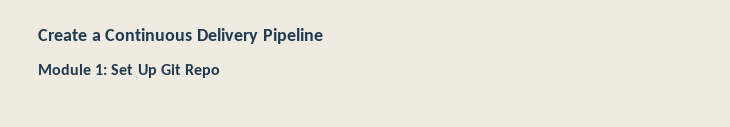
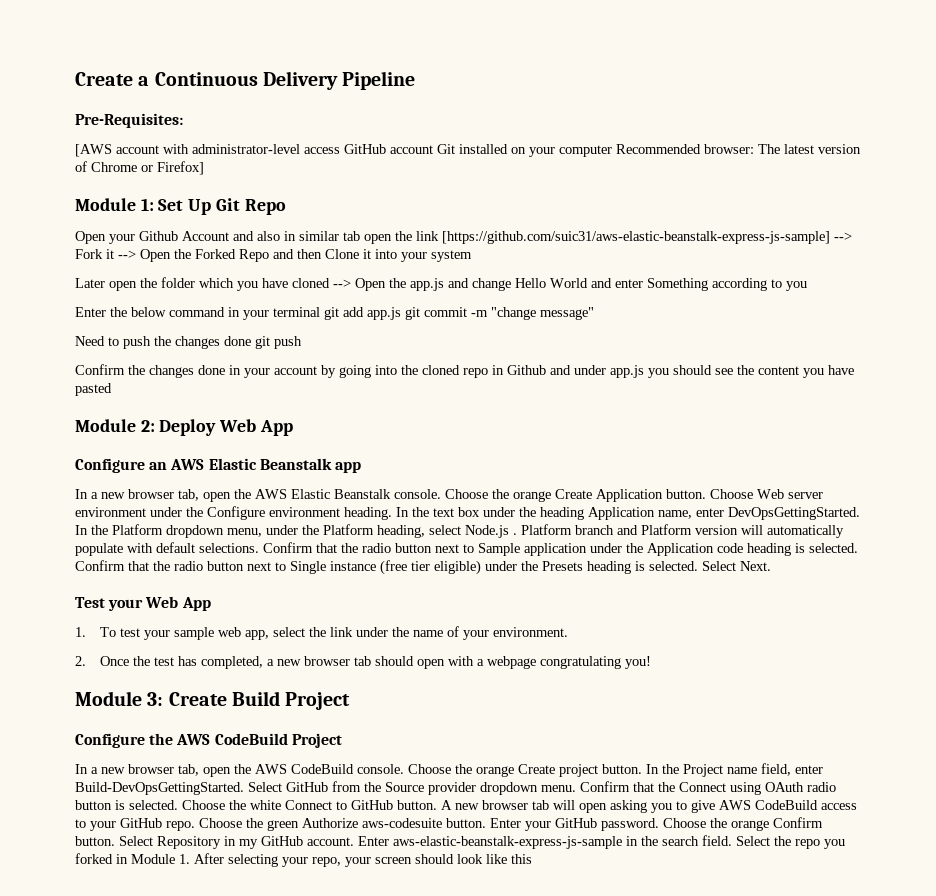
(323, 36) none -> [75,113,183,128] [75,144,861,157] [75,161,204,175] // Pre-Requisites: // [AWS account with administrator-level access GitHub account Git installed on your computer Recommended browser: The latest version of Chrome or Firefox]
(220, 71) none -> [75,231,852,244] [75,249,472,262] [75,277,807,291] [75,307,594,320] [75,336,302,349] [75,364,854,378] [75,383,112,396] [75,419,293,436] [75,458,361,473] [75,489,823,502] [75,506,860,520] [75,524,844,538] [75,542,858,556] [75,560,771,575] [75,596,211,611] [75,626,568,640] [75,656,651,669] [75,691,351,710] [75,733,342,748] [75,763,823,777] [75,781,836,795] [75,800,857,813] [75,817,823,831] [75,835,845,849] [75,853,532,867] // Open your Github Account and also in similar tab open the link [https://github.com/suic31/aws-elastic-beanstalk-express-js-sample] --> Fork it --> Open the Forked Repo and then Clone it into your system // Later open the folder which you have cloned --> Open the app.js and change Hello World and enter Something according to you // Enter the below command in your terminal git add app.js git commit -m "change message" // Need to push the changes done git push // Confirm the changes done in your account by going into the cloned repo in Github and under app.js you should see the content you have pasted // Module 2: Deploy Web App // Configure an AWS Elastic Beanstalk app // In a new browser tab, open the AWS Elastic Beanstalk console. Choose the orange Create Application button. Choose Web server environment under the Configure environment heading. In the text box under the heading Application name, enter DevOpsGettingStarted. In the Platform dropdown menu, under the Platform heading, select Node.js . Platform branch and Platform version will automatically populate with default selections. Confirm that the radio button next to Sample application under the Application code heading is selected. Confirm that the radio button next to Single instance (free tier eligible) under the Presets heading is selected. Select Next. // Test your Web App // 1. To test your sample web app, select the link under the name of your environment. // 2. Once the test has completed, a new browser tab should open with a webpage congratulating you! // Module 3: Create Build Project // Configure the AWS CodeBuild Project // In a new browser tab, open the AWS CodeBuild console. Choose the orange Create project button. In the Project name field, enter Build-DevOpsGettingStarted. Select GitHub from the Source provider dropdown menu. Confirm that the Connect using OAuth radio button is selected. Choose the white Connect to GitHub button. A new browser tab will open asking you to give AWS CodeBuild access to your GitHub repo. Choose the green Authorize aws-codesuite button. Enter your GitHub password. Choose the orange Confirm button. Select Repository in my GitHub account. Enter aws-elastic-beanstalk-express-js-sample in the search field. Select the repo you forked in Module 1. After selecting your repo, your screen should look like this

